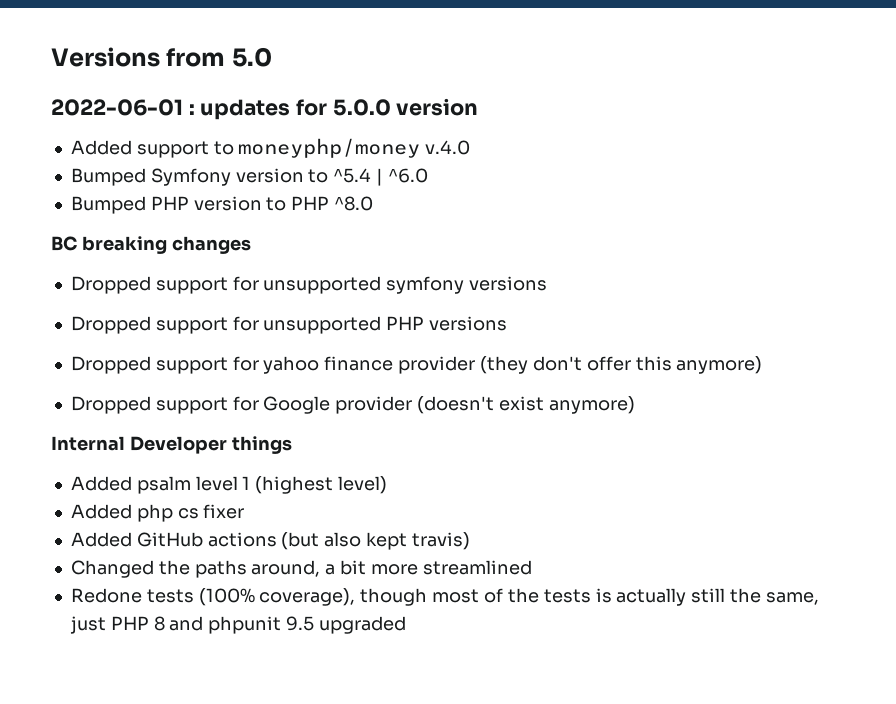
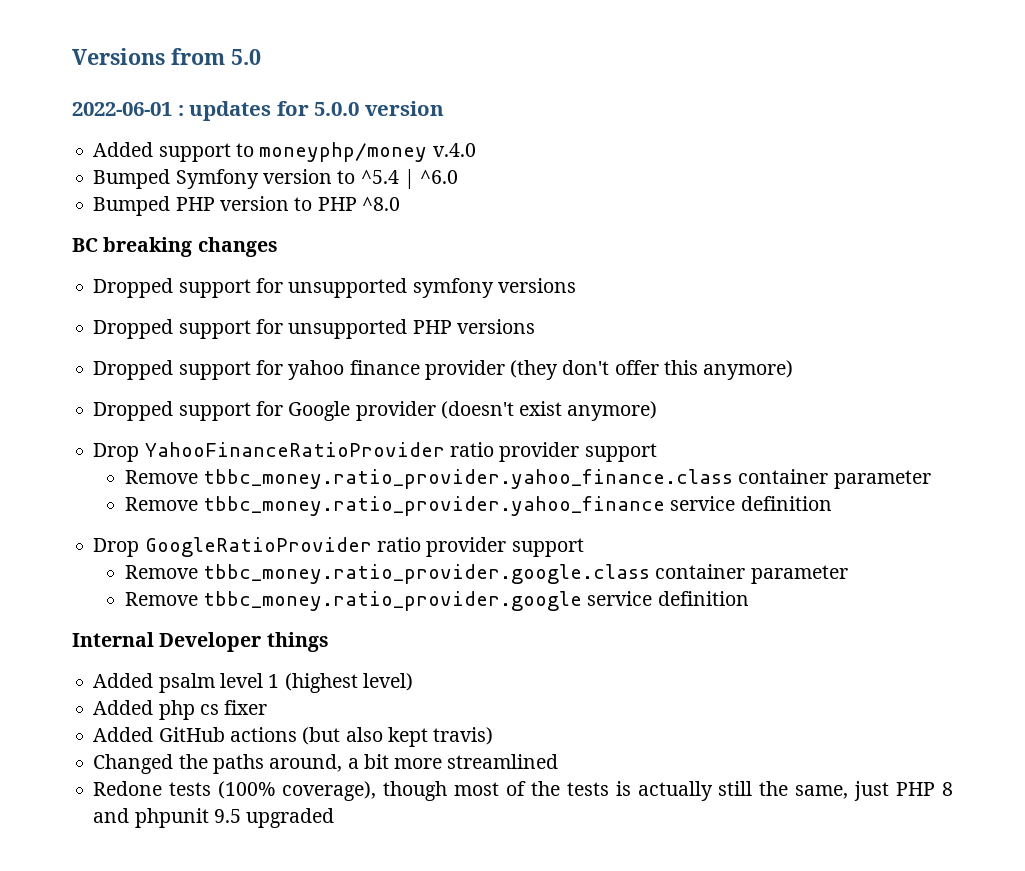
(635, 405) none -> [93,442,657,462] [124,469,931,489] [124,496,832,516] [93,537,584,557] [124,564,848,584] [124,591,749,611] // Drop YahooFinanceRatioProvider ratio provider support // Remove tbbc_money.ratio_provider.yahoo_finance.class container parameter // Remove tbbc_money.ratio_provider.yahoo_finance service definition // Drop GoogleRatioProvider ratio provider support // Remove tbbc_money.ratio_provider.google.class container parameter // Remove tbbc_money.ratio_provider.google service definition

